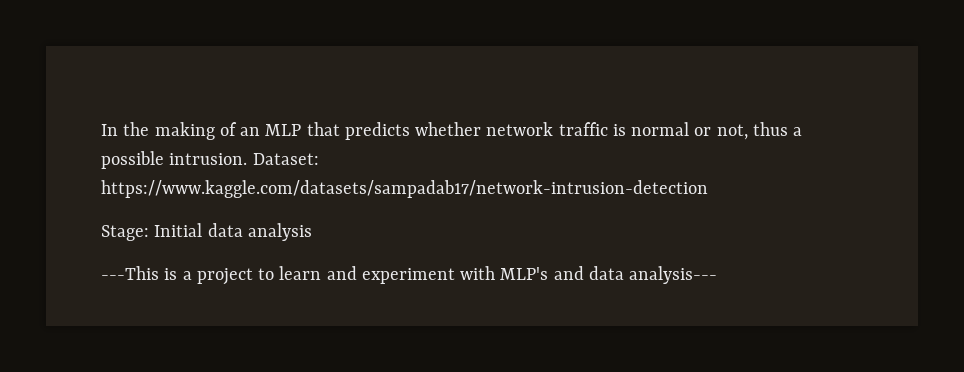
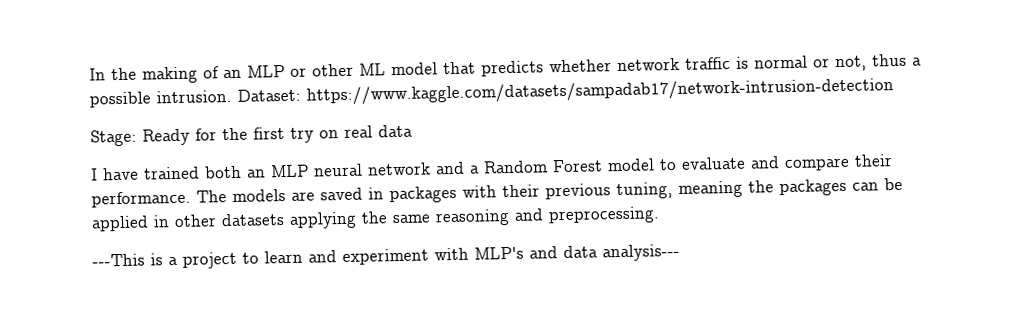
(302, 130) none -> [290,62,438,77] or other ML model
[154,223,312,241] Initial data analysis -> [142,124,413,146] [91,154,893,181] [91,177,903,208] [91,206,660,232] Ready for the first try on real data // I have trained both an MLP neural network and a Random Forest model to evaluate and compare their performance. The models are saved in packages with their previous tuning, meaning the packages can be applied in other datasets applying the same reasoning and preprocessing.

